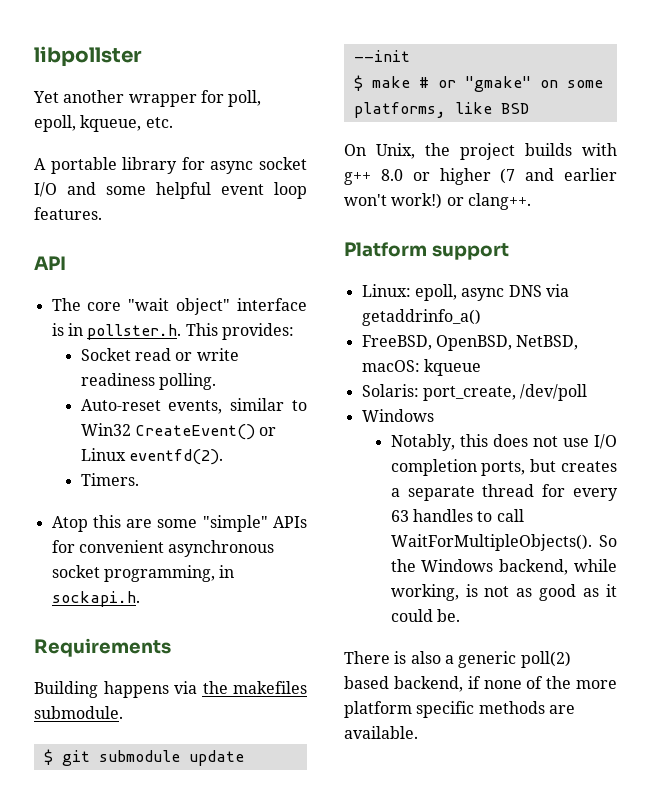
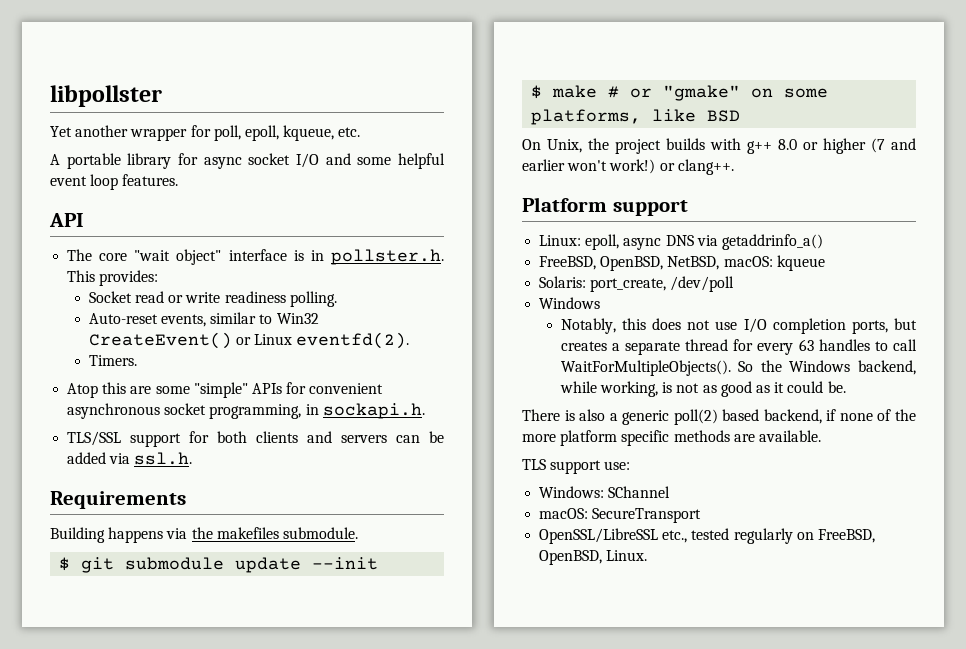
(140, 599) none -> [67,431,444,447] [67,452,193,465] // TLS/SSL support for both clients and servers can be added via ssl.h.
(418, 732) none -> [522,459,631,474] [539,486,671,498] [539,508,702,523] [539,528,875,544] [539,550,648,565] // TLS support use: // Windows: SChannel // macOS: SecureTransport // OpenSSL/LibreSSL etc., tested regularly on FreeBSD, OpenBSD, Linux.

